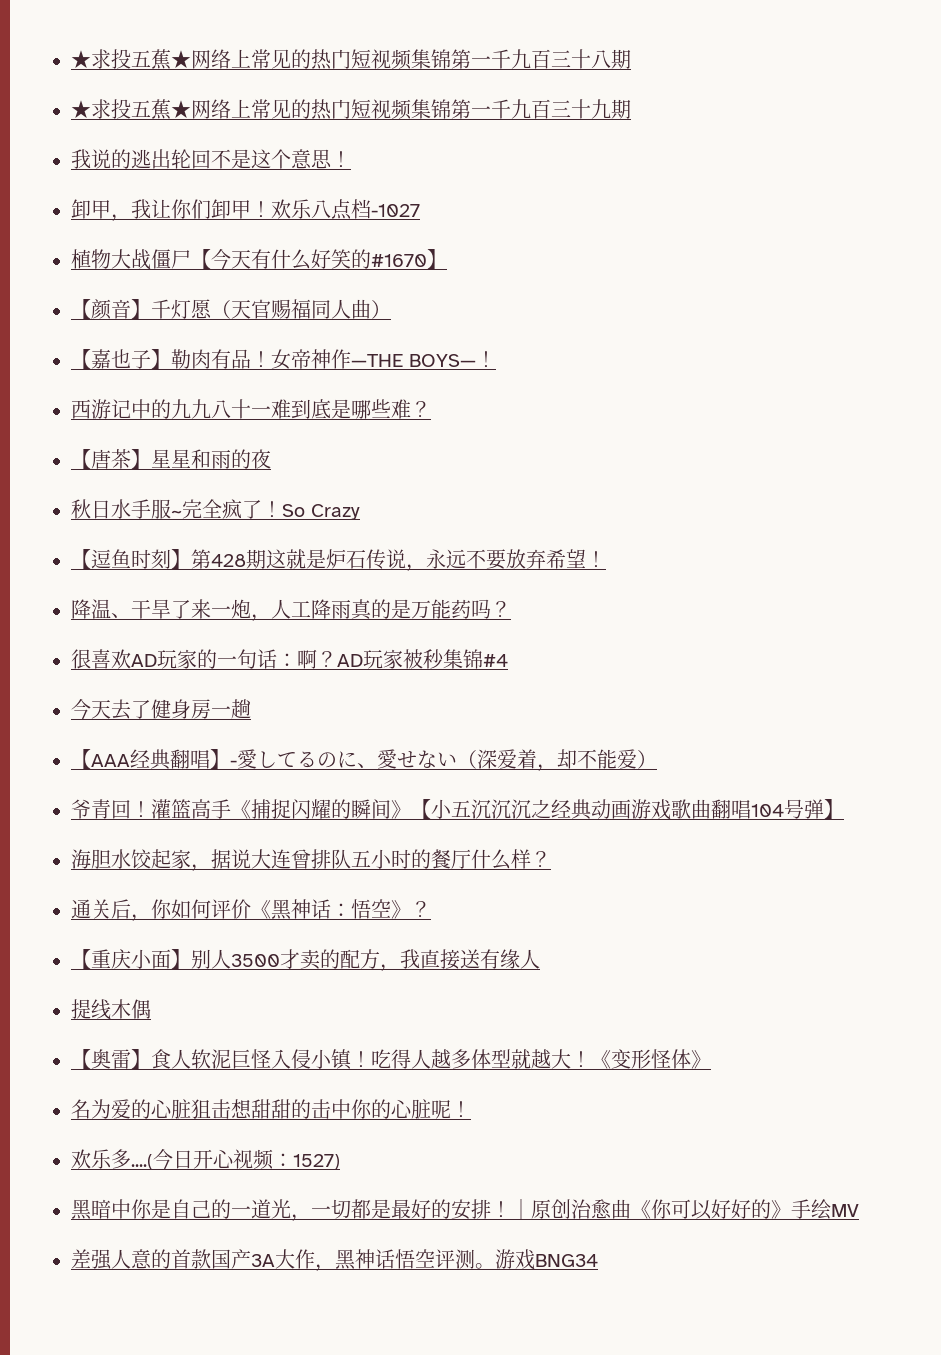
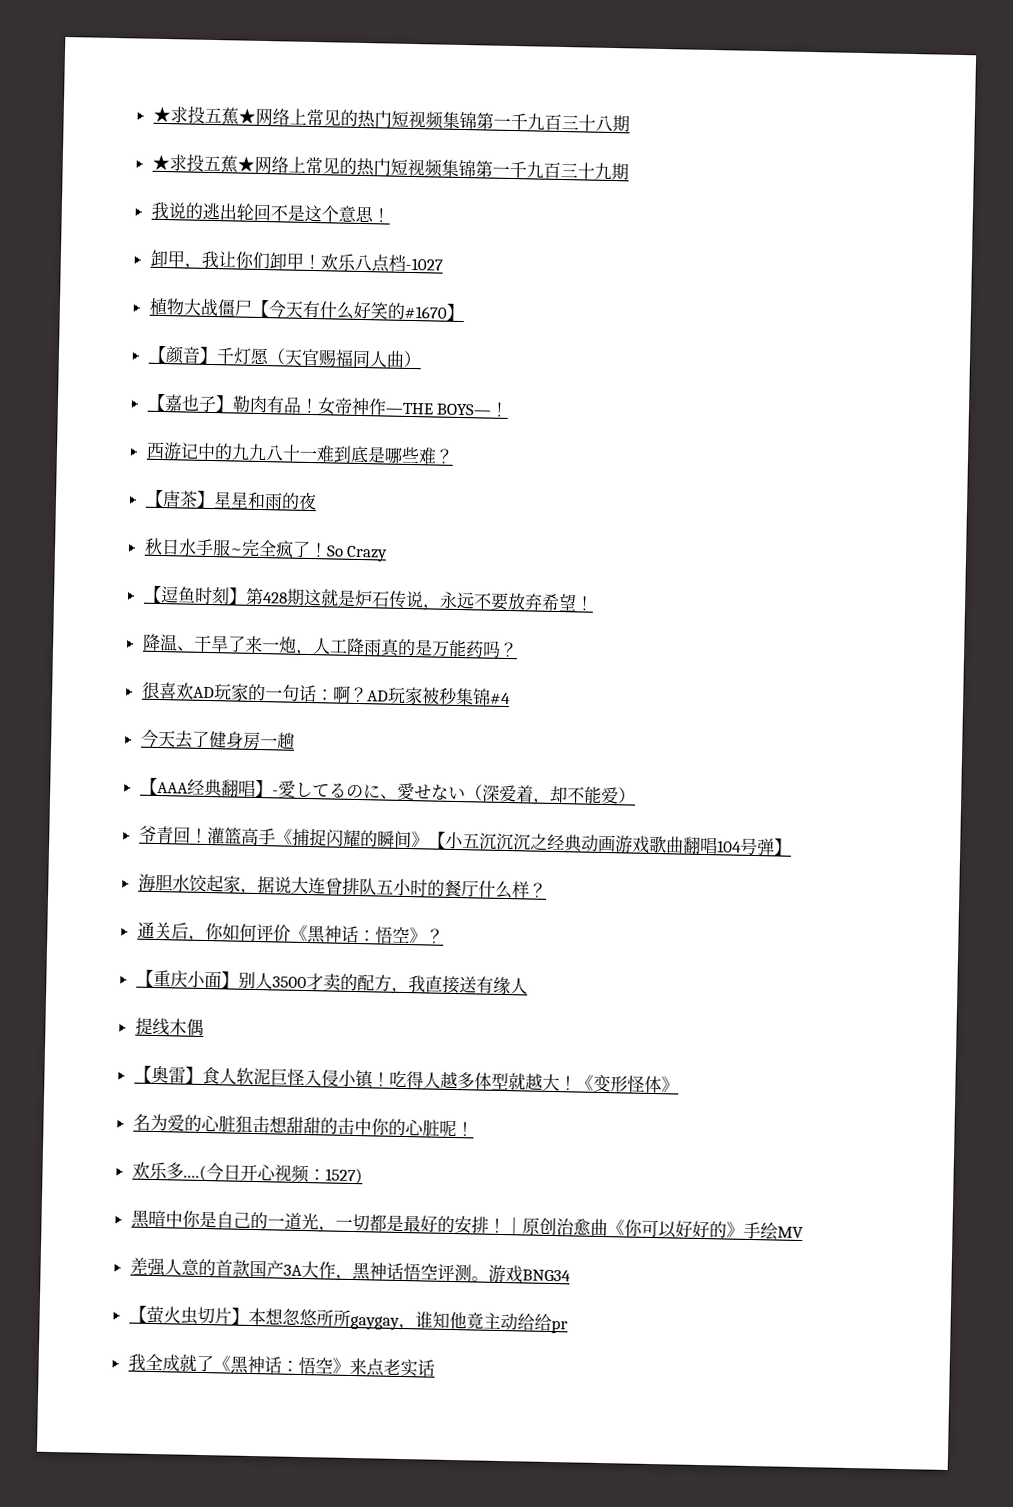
(598, 1260) none -> [128,1305,568,1334] [127,1353,435,1378] // 【萤火虫切片】本想忽悠所所gaygay，谁知他竟主动给给pr // 我全成就了《黑神话：悟空》来点老实话

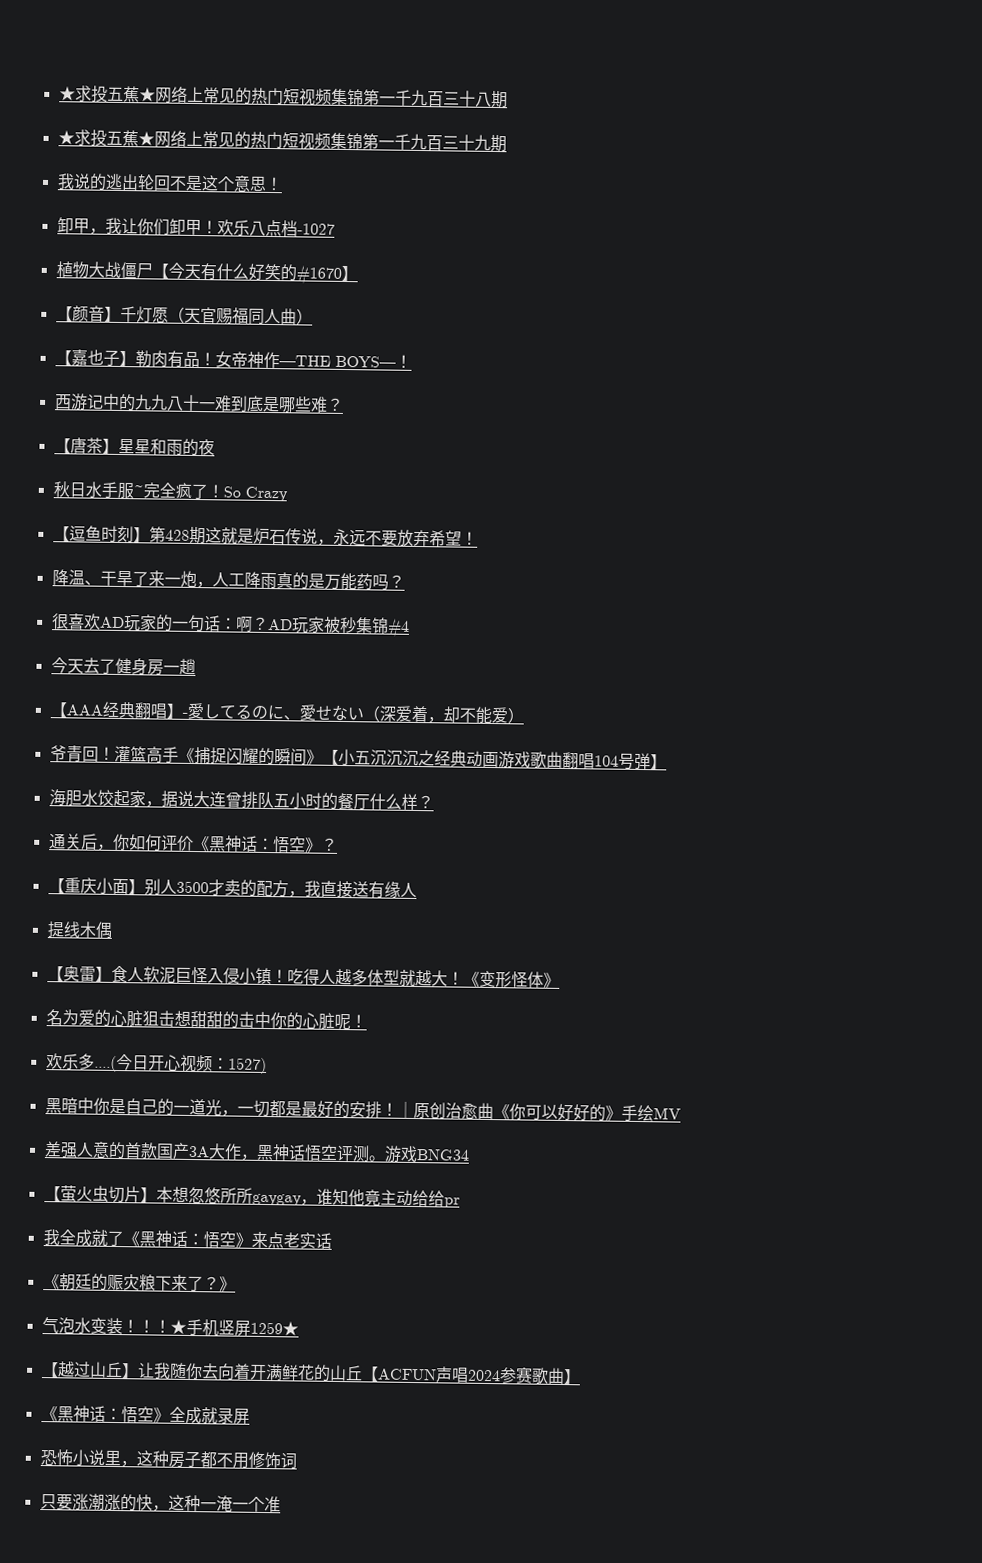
(435, 1368) none -> [42,1273,236,1292] [41,1317,299,1337] [40,1361,581,1385] [40,1405,250,1425] [39,1448,297,1469] [39,1493,281,1513] // 《朝廷的赈灾粮下来了？》 // 气泡水变装！！！★手机竖屏1259★ // 【越过山丘】让我随你去向着开满鲜花的山丘【ACFUN声唱2024参赛歌曲】 // 《黑神话：悟空》全成就录屏 // 恐怖小说里，这种房子都不用修饰词 // 只要涨潮涨的快，这种一淹一个准

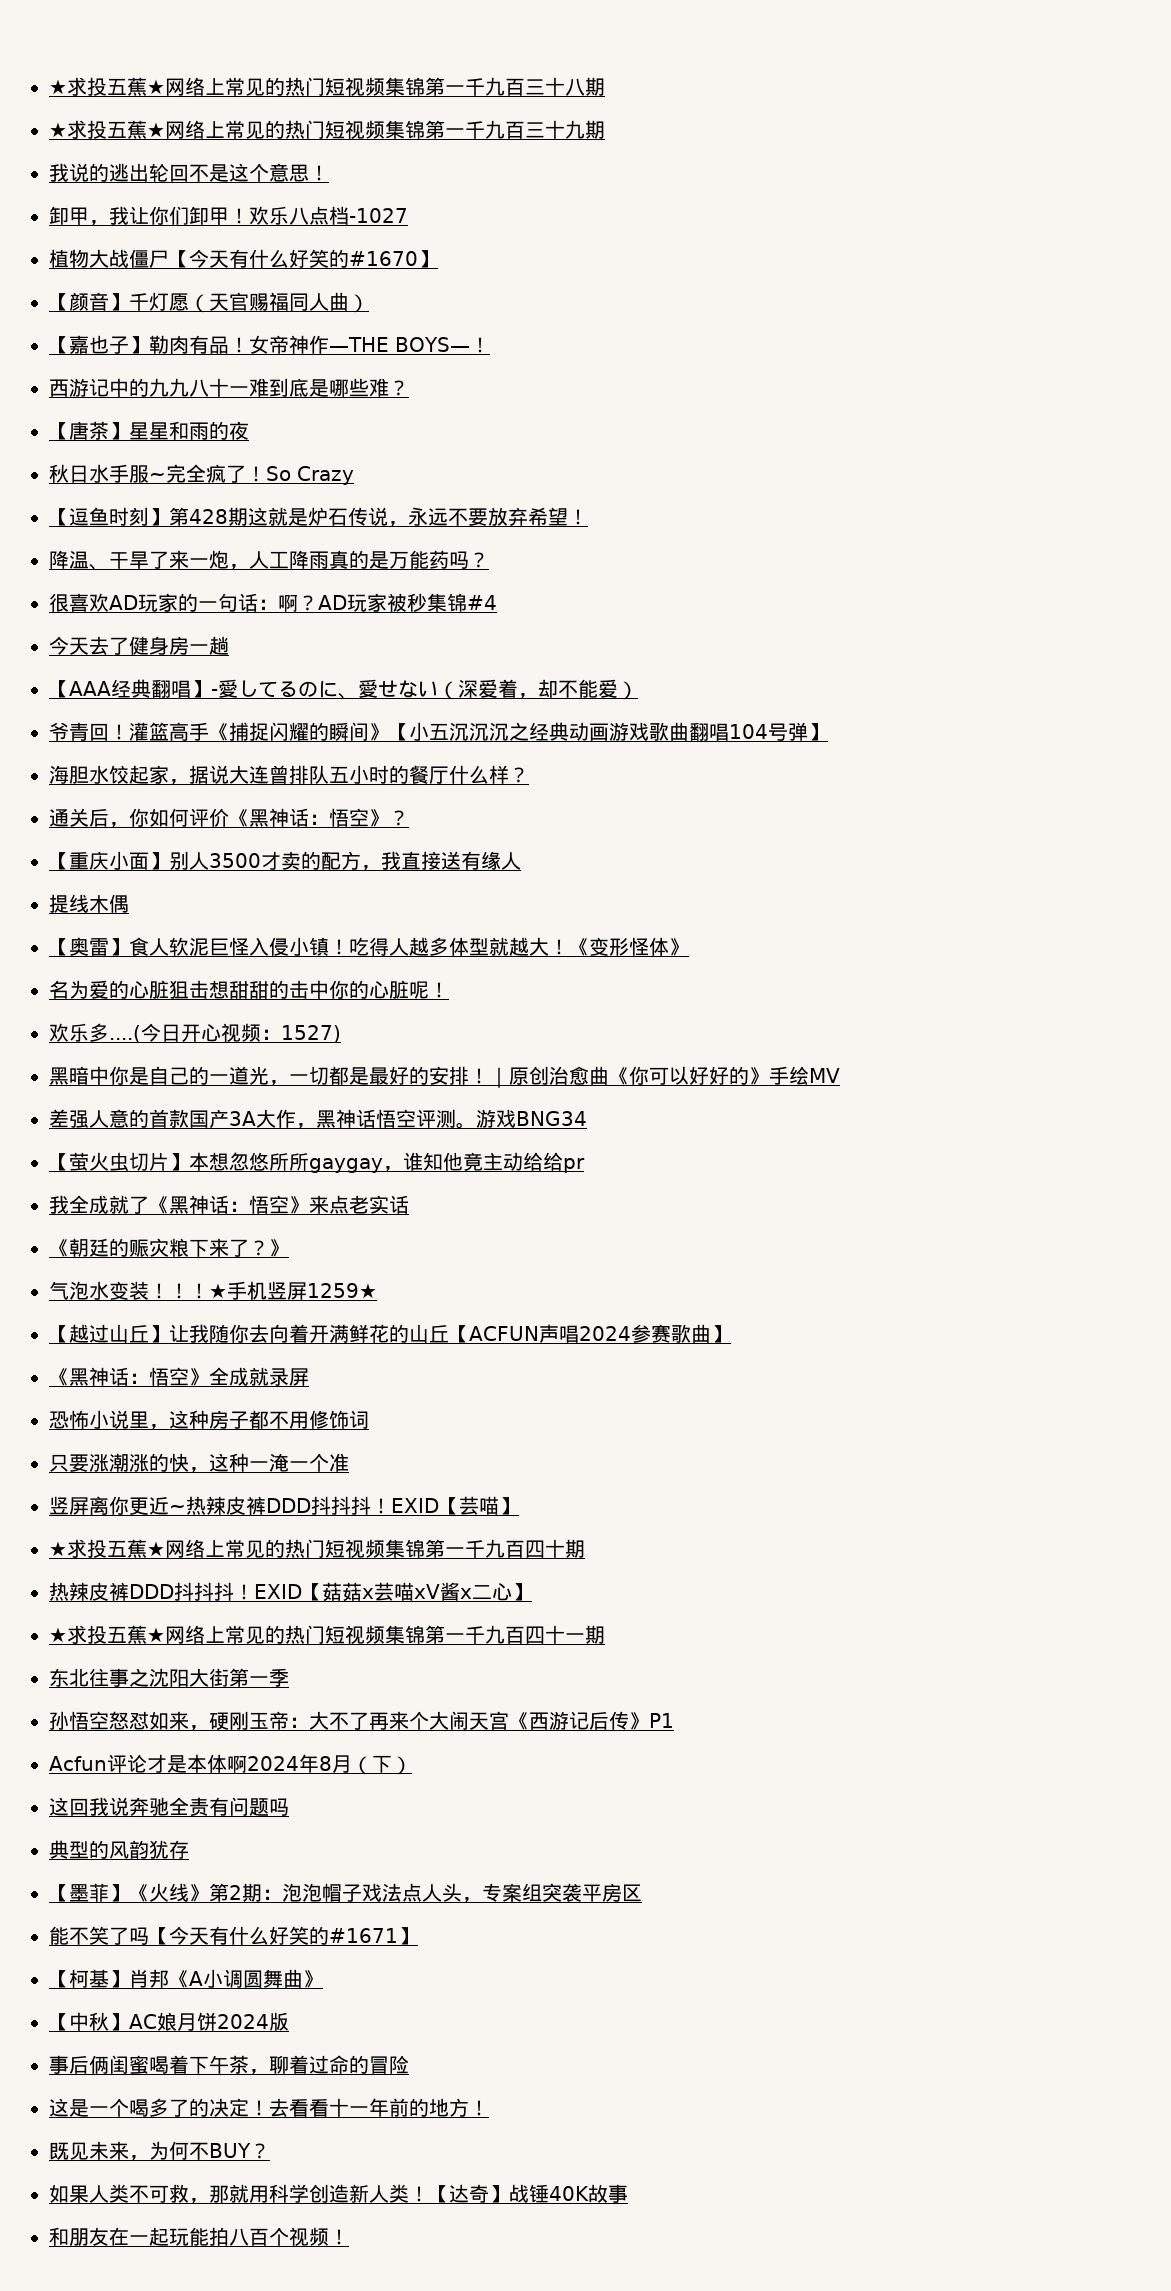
(281, 1504) none -> [49,1496,519,1515] [49,1539,585,1559] [49,1582,532,1602] [49,1625,605,1645] [49,1668,289,1687] [49,1711,674,1731] [49,1754,412,1775] [49,1797,289,1817] [49,1840,189,1859] [49,1883,642,1903] [49,1926,418,1945] [49,1969,323,1988] [49,2012,289,2031] [49,2055,409,2075] [49,2098,489,2117] [49,2141,270,2161] [49,2184,628,2204] [49,2227,349,2247] // 竖屏离你更近~热辣皮裤DDD抖抖抖！EXID【芸喵】 // ★求投五蕉★网络上常见的热门短视频集锦第一千九百四十期 // 热辣皮裤DDD抖抖抖！EXID【菇菇x芸喵xV酱x二心】 // ★求投五蕉★网络上常见的热门短视频集锦第一千九百四十一期 // 东北往事之沈阳大街第一季 // 孙悟空怒怼如来，硬刚玉帝：大不了再来个大闹天宫《西游记后传》P1 // Acfun评论才是本体啊2024年8月（下） // 这回我说奔驰全责有问题吗 // 典型的风韵犹存 // 【墨菲】《火线》第2期：泡泡帽子戏法点人头，专案组突袭平房区 // 能不笑了吗【今天有什么好笑的#1671】 // 【柯基】肖邦《A小调圆舞曲》 // 【中秋】AC娘月饼2024版 // 事后俩闺蜜喝着下午茶，聊着过命的冒险 // 这是一个喝多了的决定！去看看十一年前的地方！ // 既见未来，为何不BUY？ // 如果人类不可救，那就用科学创造新人类！【达奇】战锤40K故事 // 和朋友在一起玩能拍八百个视频！

